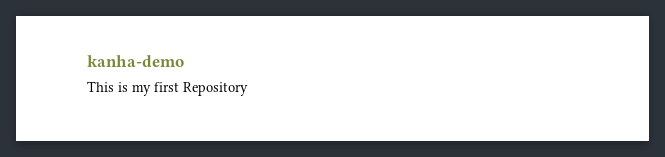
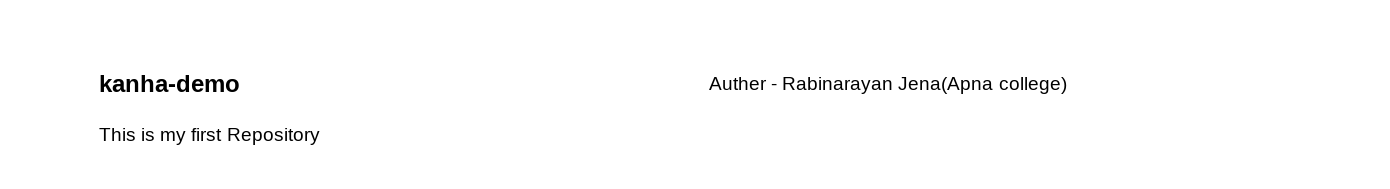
(248, 89) none -> [709,77,1067,94] // Auther - Rabinarayan Jena(Apna college)

